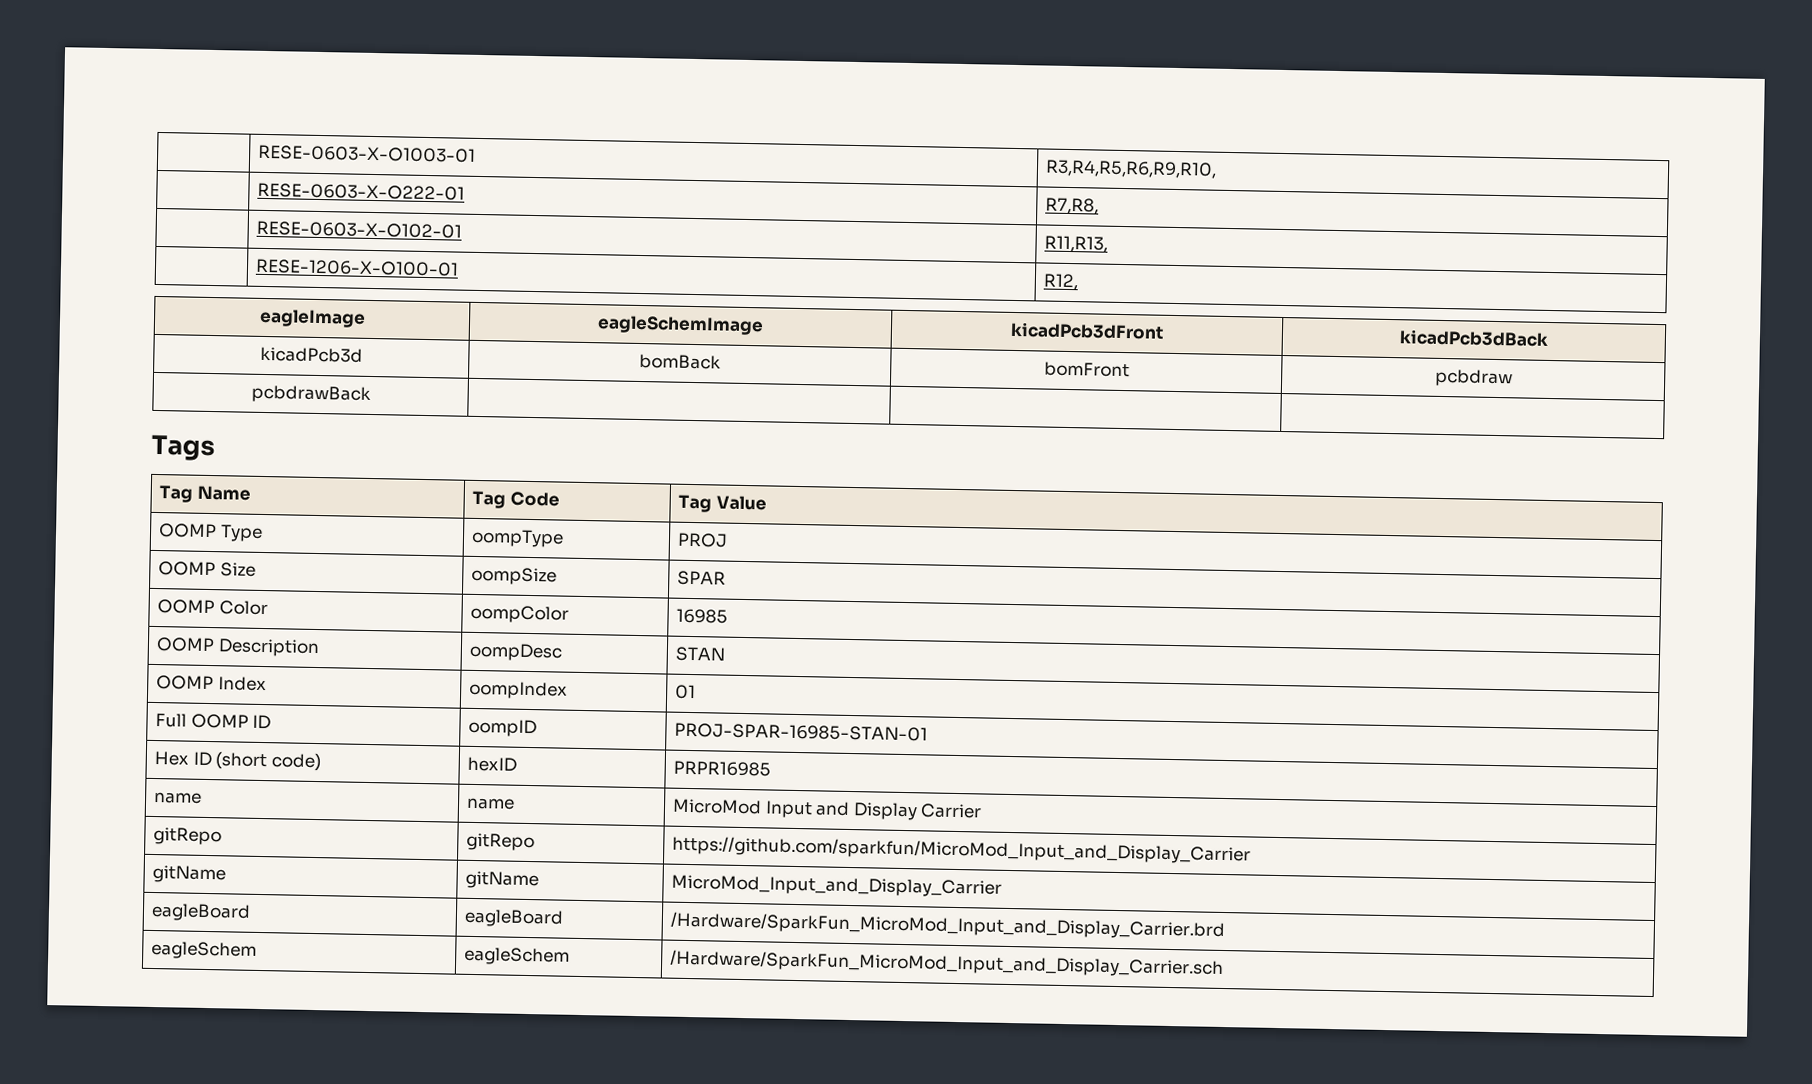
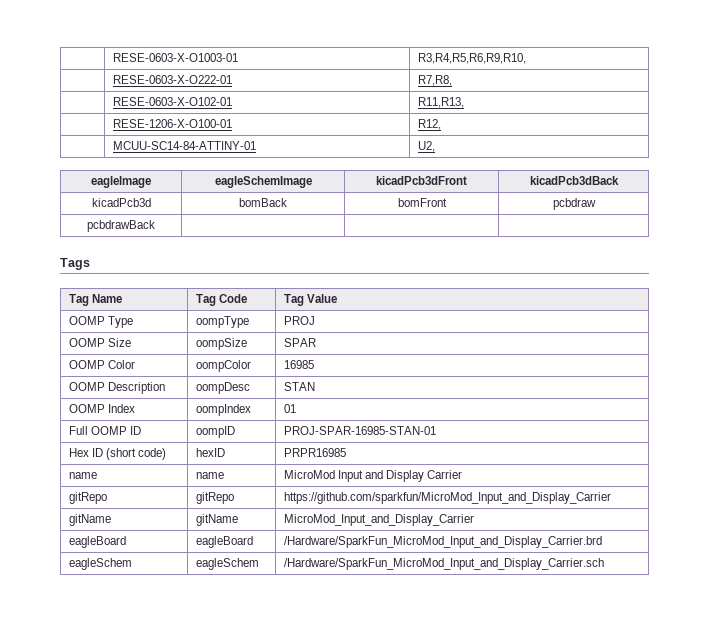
(1080, 282) none -> [112,141,256,150] [417,141,435,152] // | MCUU-SC14-84-ATTINY-01 | U2,

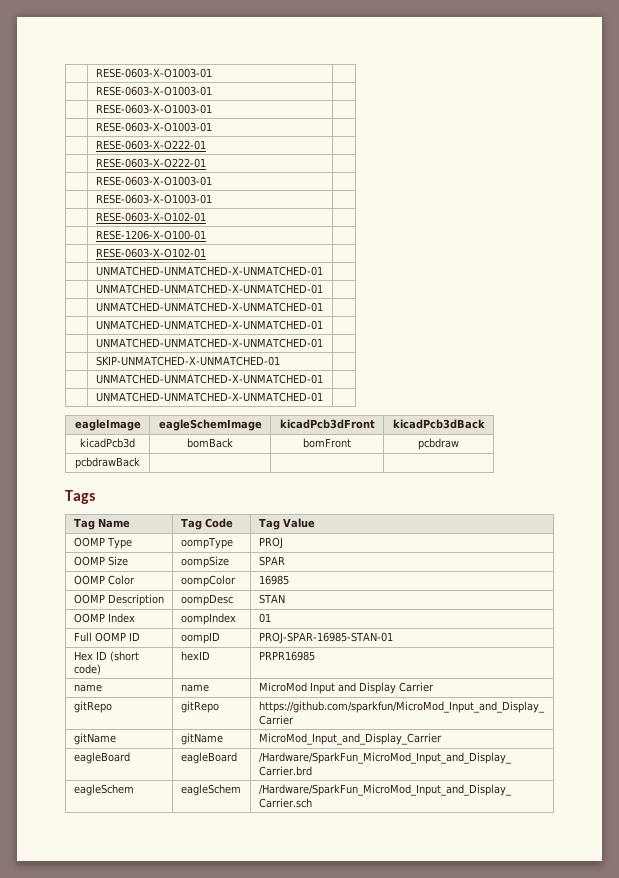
[112,53,238,62] [417,53,526,64] [112,75,232,84] [417,75,452,86] [112,97,232,106] [417,97,464,108] | RESE-0603-X-O1003-01 | R3,R4,R5,R6,R9,R10, // | RESE-0603-X-O222-01 | R7,R8, // | RESE-0603-X-O102-01 | R11,R13, -> [95,68,212,78] [95,86,212,96] [95,104,212,114] [95,122,212,132] [95,140,206,150] [95,158,206,168] [95,176,212,186] [95,194,212,204] [95,212,206,222] | RESE-0603-X-O1003-01 | // | RESE-0603-X-O1003-01 | // | RESE-0603-X-O1003-01 | // | RESE-0603-X-O1003-01 | // | RESE-0603-X-O222-01 | // | RESE-0603-X-O222-01 | // | RESE-0603-X-O1003-01 | // | RESE-0603-X-O1003-01 | // | RESE-0603-X-O102-01 |
[417,119,441,130] [112,141,256,150] [417,141,435,152] R12, // | MCUU-SC14-84-ATTINY-01 | U2, -> [95,248,206,258] [95,266,323,276] [95,284,323,294] [95,302,323,312] [95,320,323,330] [95,338,323,348] [95,356,280,366] [95,374,323,384] [95,392,323,402] // | RESE-0603-X-O102-01 | // | UNMATCHED-UNMATCHED-X-UNMATCHED-01 | // | UNMATCHED-UNMATCHED-X-UNMATCHED-01 | // | UNMATCHED-UNMATCHED-X-UNMATCHED-01 | // | UNMATCHED-UNMATCHED-X-UNMATCHED-01 | // | UNMATCHED-UNMATCHED-X-UNMATCHED-01 | // | SKIP-UNMATCHED-X-UNMATCHED-01 | // | UNMATCHED-UNMATCHED-X-UNMATCHED-01 | // | UNMATCHED-UNMATCHED-X-UNMATCHED-01 |

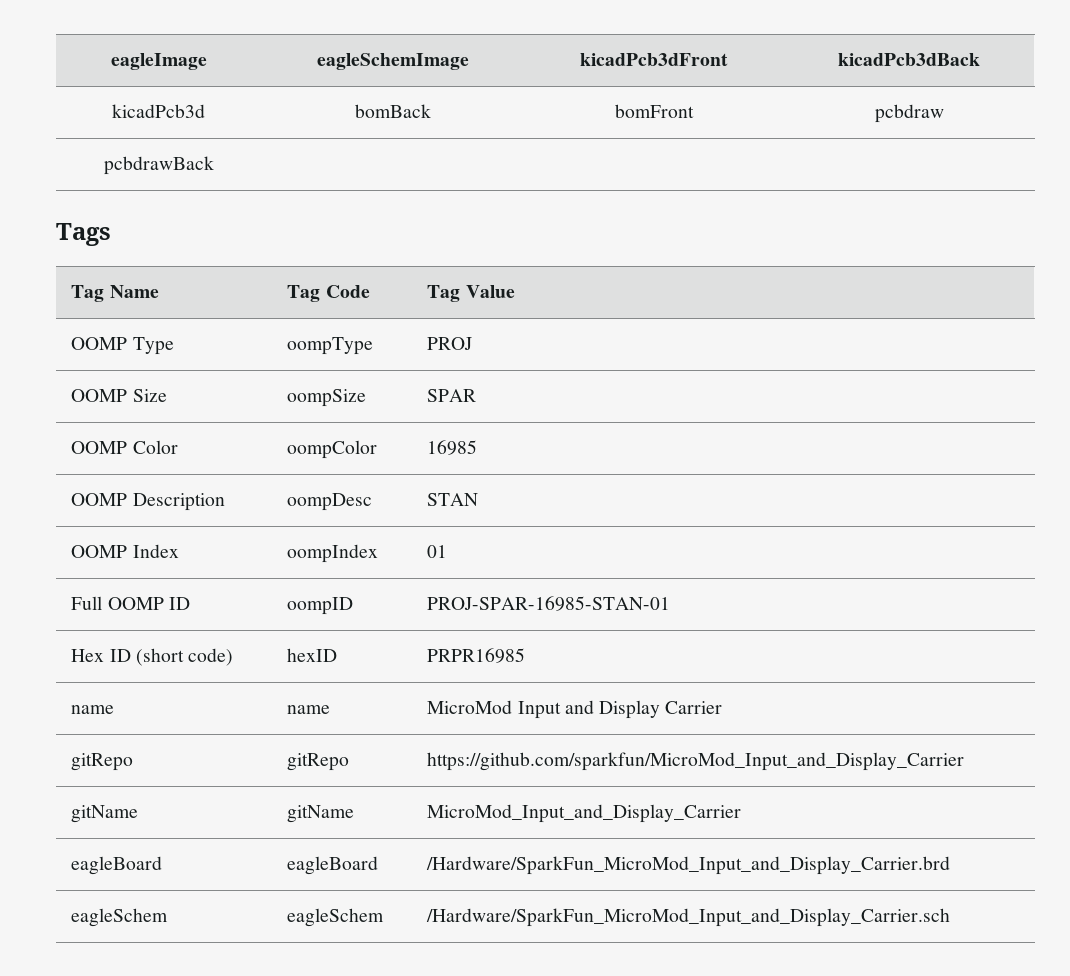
[95,68,212,78] [95,86,212,96] [95,104,212,114] [95,122,212,132] [95,140,206,150] [95,158,206,168] [95,176,212,186] [95,194,212,204] [95,212,206,222] [95,230,206,240] [95,248,206,258] [95,266,323,276] [95,284,323,294] [95,302,323,312] [95,320,323,330] [95,338,323,348] [95,356,280,366] [95,374,323,384] [95,392,323,402] | RESE-0603-X-O1003-01 | // | RESE-0603-X-O1003-01 | // | RESE-0603-X-O1003-01 | // | RESE-0603-X-O1003-01 | // | RESE-0603-X-O222-01 | // | RESE-0603-X-O222-01 | // | RESE-0603-X-O1003-01 | // | RESE-0603-X-O1003-01 | // | RESE-0603-X-O102-01 | // | RESE-1206-X-O100-01 | // | RESE-0603-X-O102-01 | // | UNMATCHED-UNMATCHED-X-UNMATCHED-01 | // | UNMATCHED-UNMATCHED-X-UNMATCHED-01 | // | UNMATCHED-UNMATCHED-X-UNMATCHED-01 | // | UNMATCHED-UNMATCHED-X-UNMATCHED-01 | // | UNMATCHED-UNMATCHED-X-UNMATCHED-01 | // | SKIP-UNMATCHED-X-UNMATCHED-01 | // | UNMATCHED-UNMATCHED-X-UNMATCHED-01 | // | UNMATCHED-UNMATCHED-X-UNMATCHED-01 | // -> (110, 61) none

